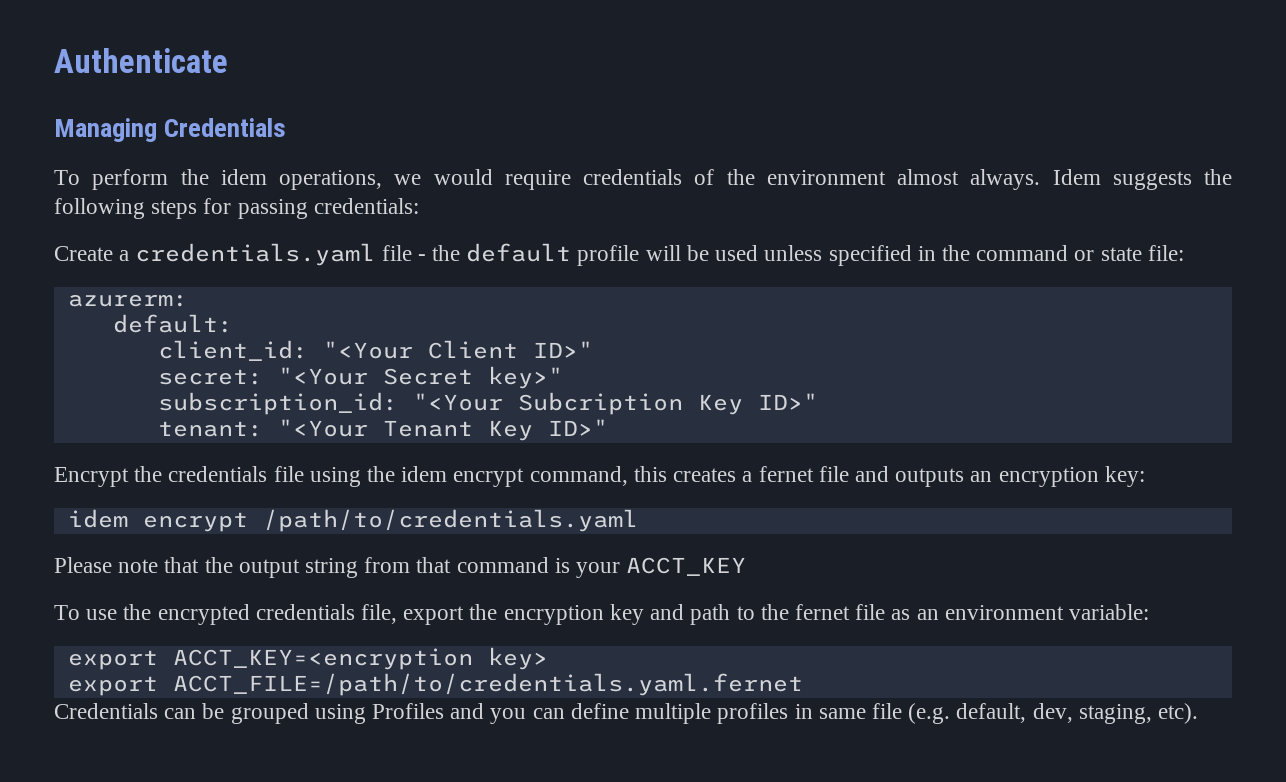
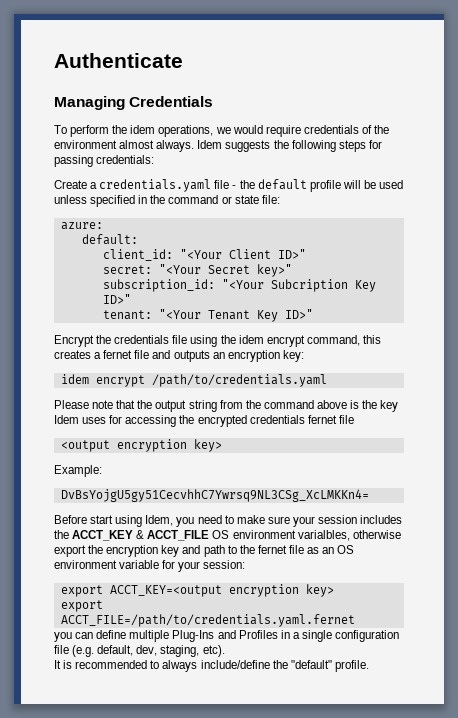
[67,294,188,307] azurerm: -> [60,222,103,230] azure:
[416,557,747,578] [54,604,398,625] that command is your ACCT_KEY // To use the encrypted credentials file, -> [245,400,399,412] [54,415,354,427] [60,439,222,452] [54,465,102,477] [60,489,369,502] [54,515,403,527] [54,530,401,541] the command above is the key Idem uses for accessing the encrypted credentials fernet file // <output encryption key> // Example: // DvBsYojgU5gy51CecvhhC7Ywrsq9NL3CSg_XcLMKKn4= // Before start using Idem, you need to make sure your session includes the ACCT_KEY & ACCT_FILE OS environment varialbles, otherwise
[944,604,1149,620] [67,648,473,670] environment variable: // export ACCT_KEY=<encryption -> [337,545,355,554] [54,560,246,572] [60,584,299,597] OS environment variable for your session: // export ACCT_KEY=<output encryption
[54,703,866,724] Credentials can be grouped using Profiles and you can define multiple profiles in same -> [54,630,400,642] you can define multiple Plug-Ins and Profiles in a single configuration
(1198, 713) none -> [54,660,369,672] // It is recommended to always include/define the "default" profile.

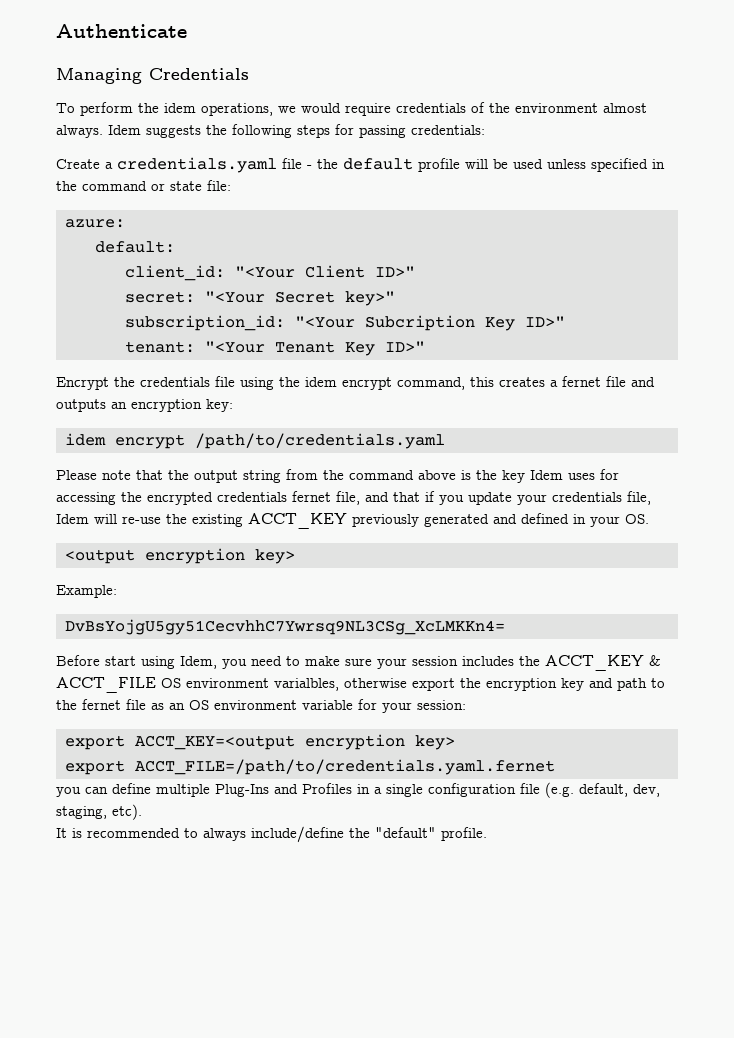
[338,415,354,424] file -> [336,491,651,505] [56,513,649,529] file, and that if you update your credentials file, Idem will re-use the existing ACCT_KEY previously generated and defined in your OS.

